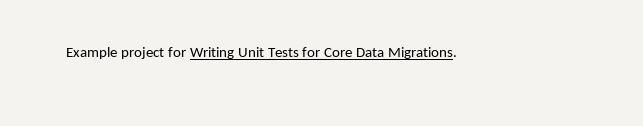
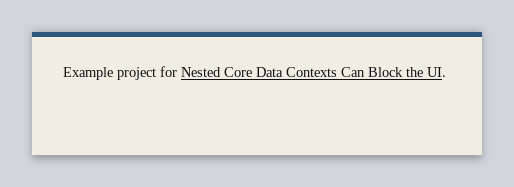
[189,47,458,59] Writing Unit Tests for Core Data Migrations. -> [181,67,446,77] Nested Core Data Contexts Can Block the UI.

